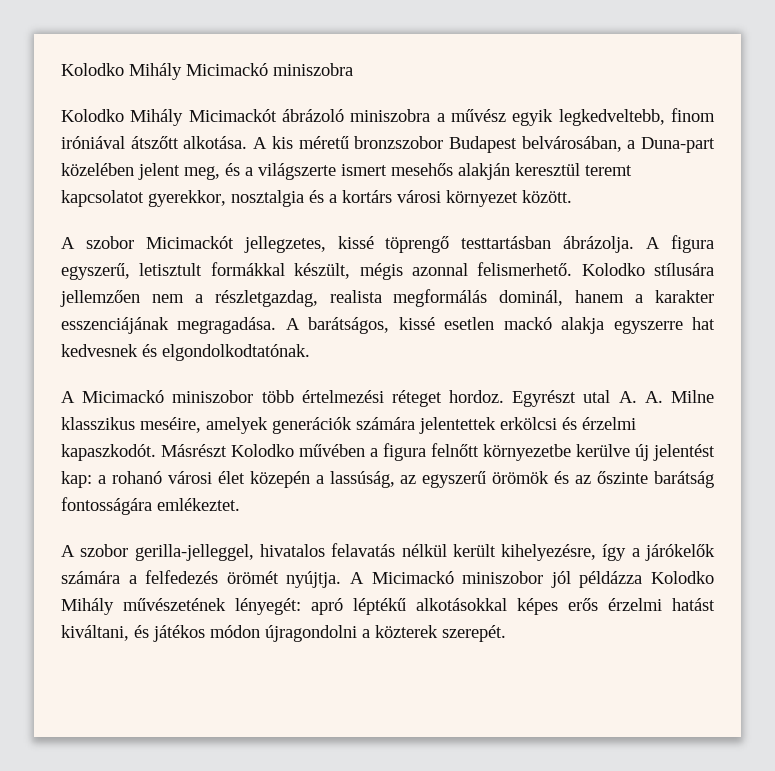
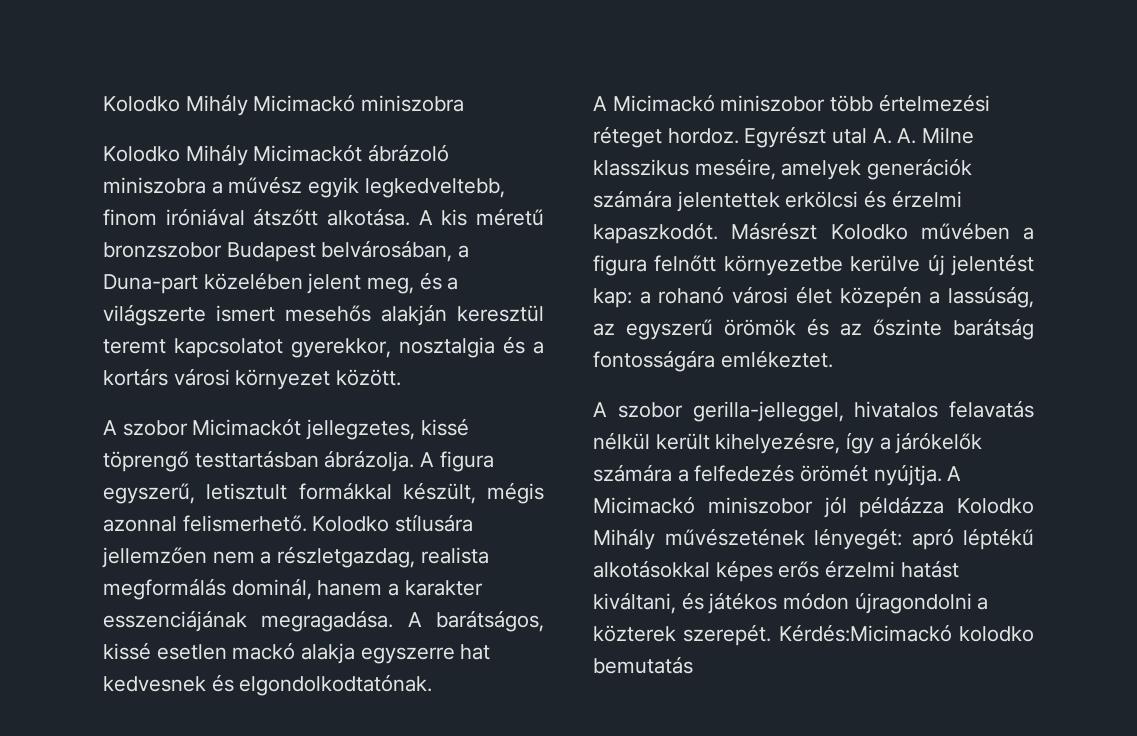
(506, 633) none -> [778,624,1034,642] [593,656,693,674] Kérdés:Micimackó kolodko bemutatás

